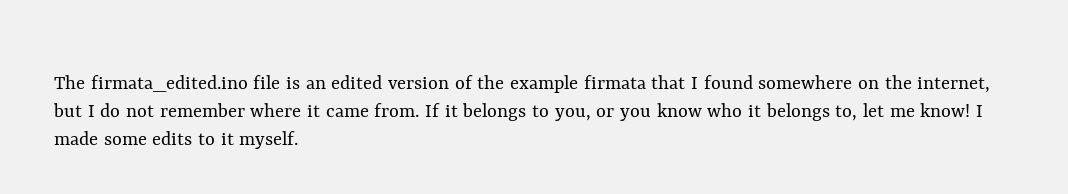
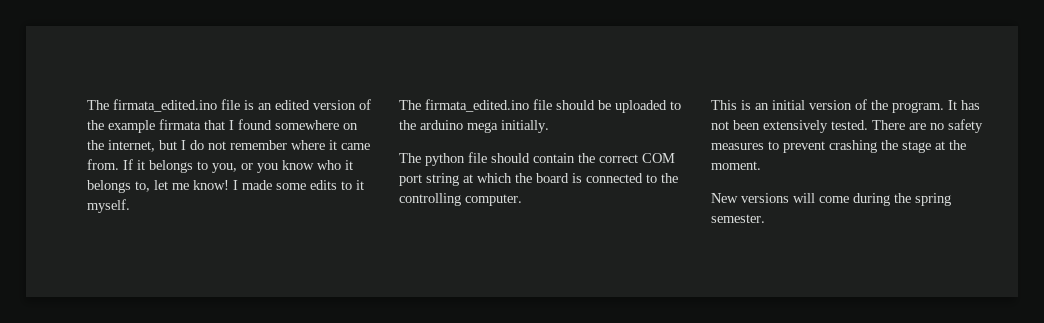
(299, 140) none -> [399,99,681,113] [399,120,549,133] [399,152,675,166] [399,173,678,186] [399,193,522,206] [711,99,980,113] [711,119,983,133] [711,140,966,153] [711,161,761,170] [711,193,951,206] [711,214,765,223] // The firmata_edited.ino file should be uploaded to the arduino mega initially. // The python file should contain the correct COM port string at which the board is connected to the controlling computer. // This is an initial version of the program. It has not been extensively tested. There are no safety measures to prevent crashing the stage at the moment. // New versions will come during the spring semester.

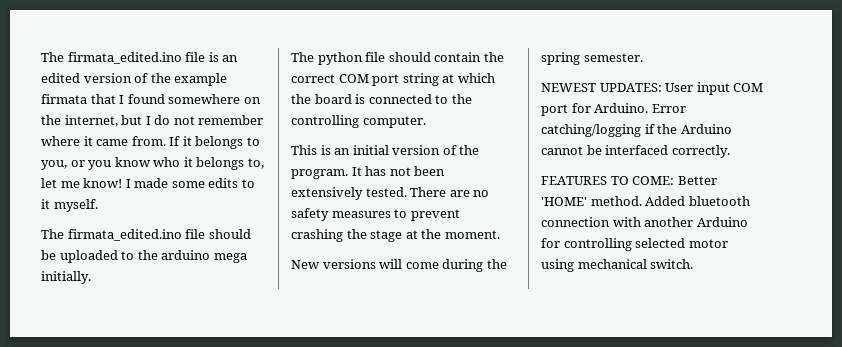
(765, 218) none -> [541,82,764,95] [541,103,686,116] [541,124,732,137] [541,145,730,158] [541,176,717,185] [541,196,750,206] [541,217,748,227] [541,238,728,251] [541,259,694,272] // NEWEST UPDATES: User input COM port for Arduino. Error catching/logging if the Arduino cannot be interfaced correctly. // FEATURES TO COME: Better 'HOME' method. Added bluetooth connection with another Arduino for controlling selected motor using mechanical switch.

